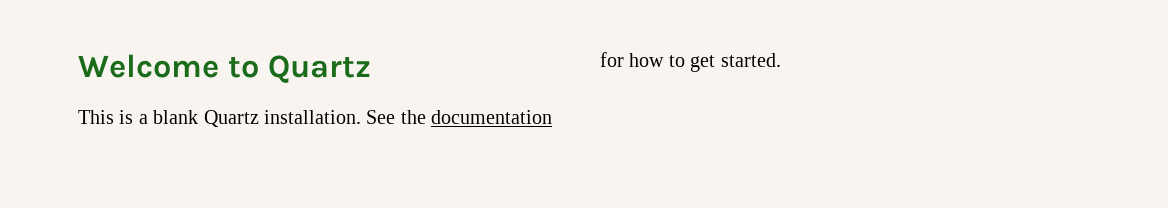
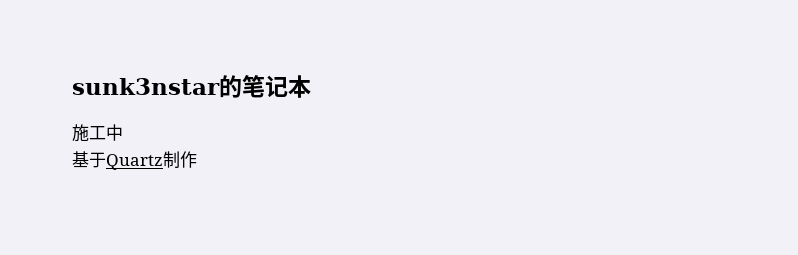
[78,54,371,83] [78,110,553,127] [600,52,781,72] Welcome to Quartz // This is a blank Quartz installation. See the documentation for how to get started. -> [72,75,311,98] [72,124,123,142] [72,151,197,170] sunk3nstar的笔记本 // 施工中 // 基于Quartz制作

